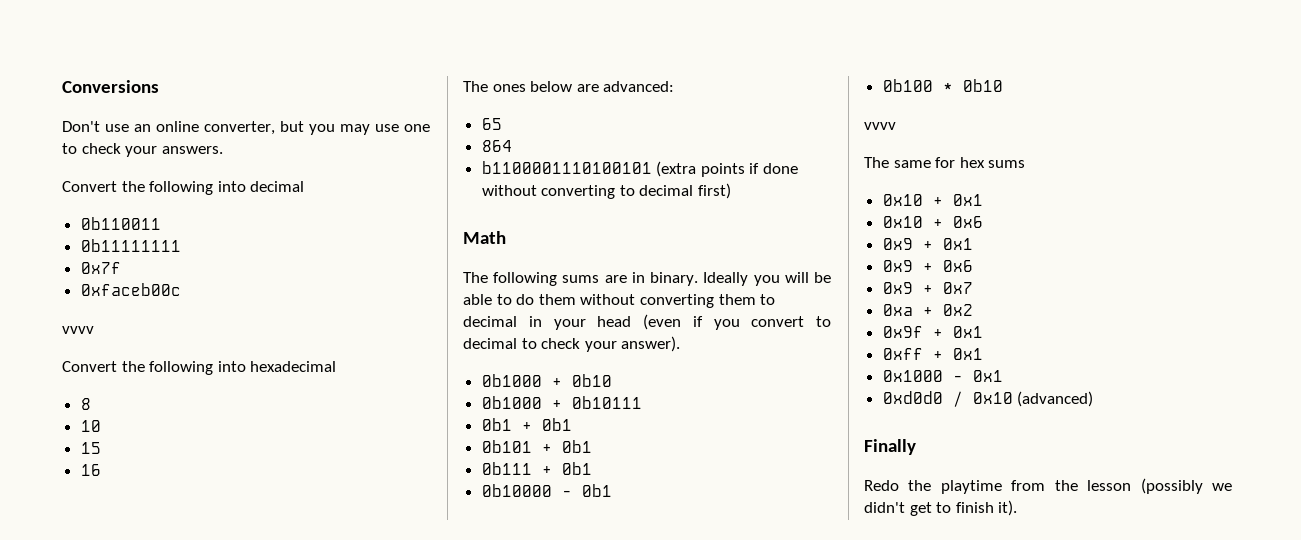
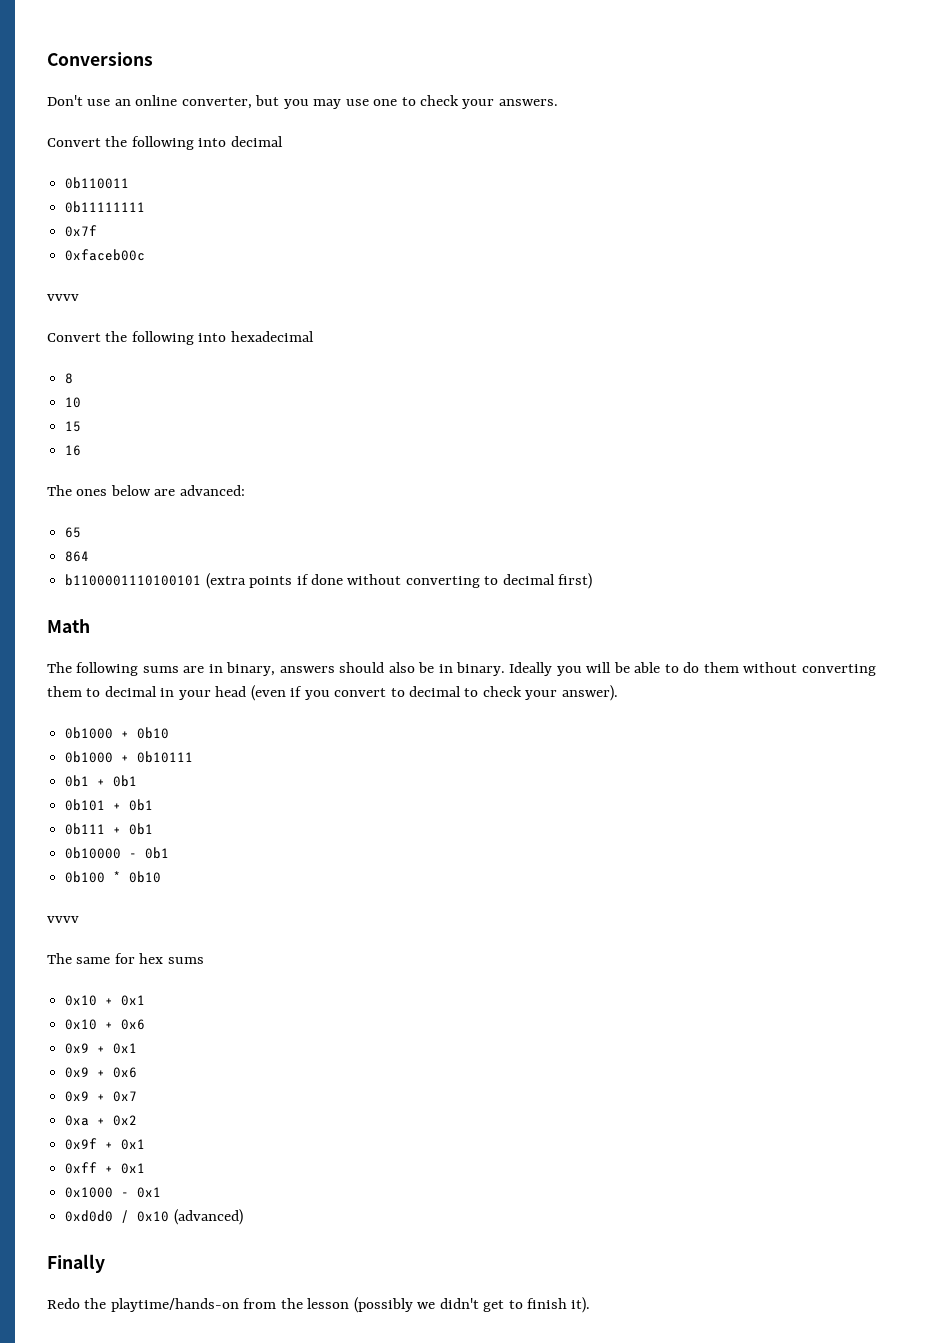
(645, 277) none -> [226,662,453,676] binary, answers should also be in
[940,480,1002,494] playtime -> [110,1298,239,1312] playtime/hands-on

